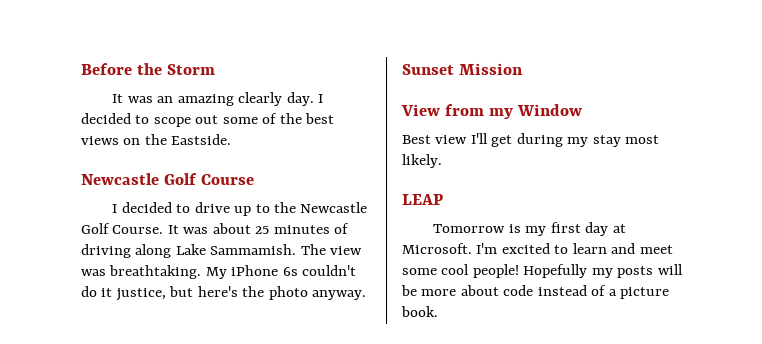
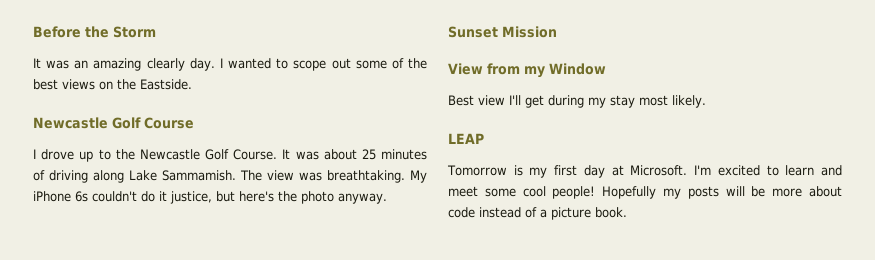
[81,113,131,124] decided -> [228,58,272,69] wanted
[121,202,230,213] decided to drive -> [41,149,75,160] drove

